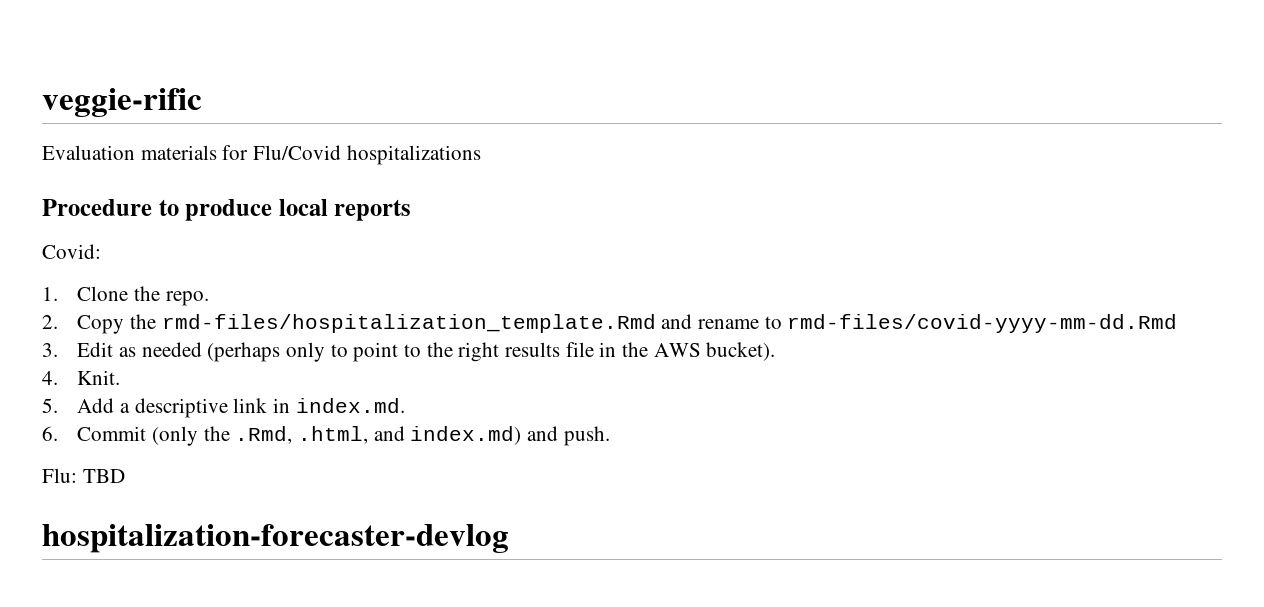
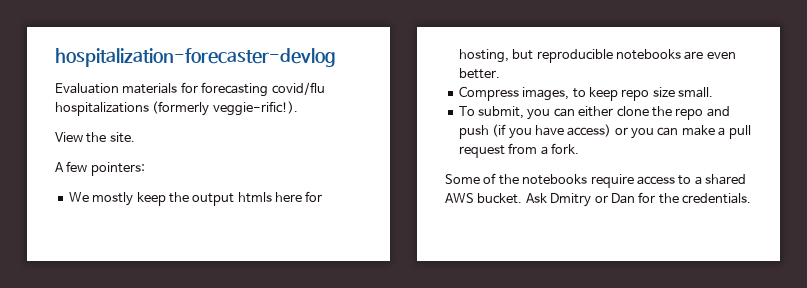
[42,88,202,117] veggie-rific -> [55,48,336,67] hospitalization-forecaster-devlog
[253,145,342,160] Flu/Covid -> [201,82,325,97] forecasting covid/flu
[42,199,412,221] [42,244,101,259] [42,286,209,306] [42,314,1178,334] [42,342,776,362] [42,370,121,385] [42,398,405,418] [42,426,610,446] [42,468,125,483] [42,524,509,553] // Procedure to produce local reports // Covid: // 1. Clone the repo. // 2. Copy the rmd-files/hospitalization_template.Rmd and rename to rmd-files/covid-yyyy-mm-dd.Rmd // 3. Edit as needed (perhaps only to point to the right results file in the AWS bucket). // 4. Knit. // 5. Add a descriptive link in index.md. // 6. Commit (only the .Rmd, .html, and index.md) and push. // Flu: TBD // hospitalization-forecaster-devlog -> [152,101,298,116] [55,132,135,143] [55,161,145,176] [68,191,323,206] [458,49,736,63] [458,68,500,79] [458,86,713,101] [458,106,730,120] [458,124,751,139] [458,143,579,158] [445,173,746,188] [445,192,751,207] (formerly veggie-rific!). // View the site. // A few pointers: // We mostly keep the output htmls here for hosting, but reproducible notebooks are even better. // Compress images, to keep repo size small. // To submit, you can either clone the repo and push (if you have access) or you can make a pull request from a fork. // Some of the notebooks require access to a shared AWS bucket. Ask Dmitry or Dan for the credentials.

